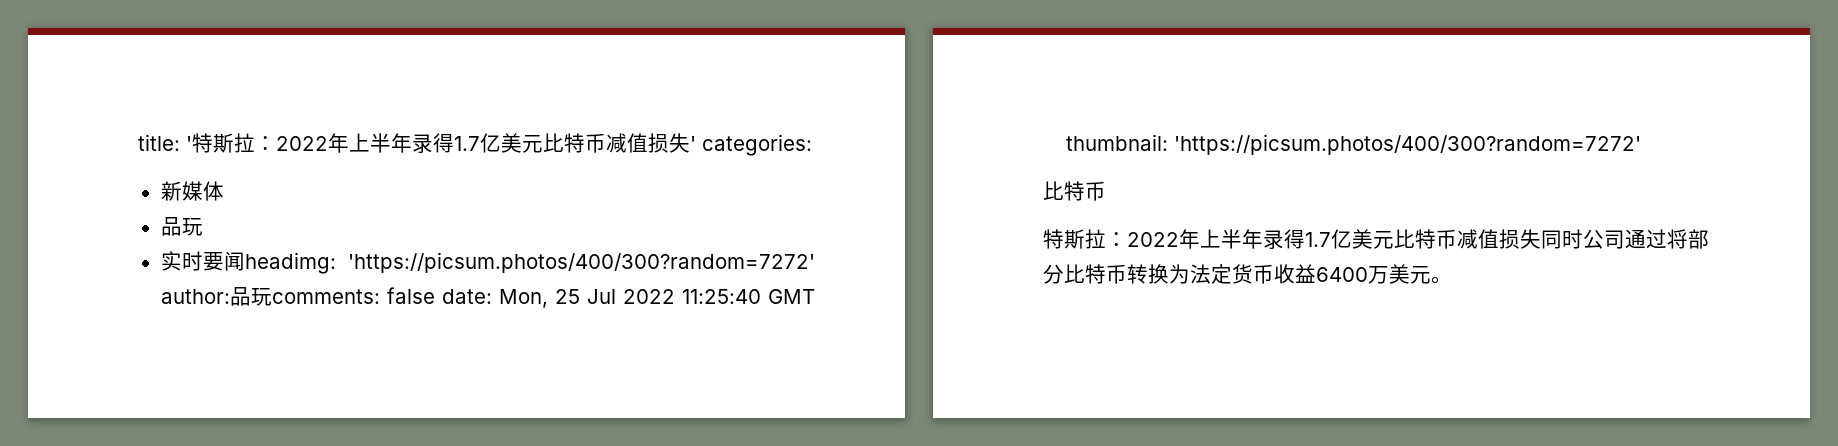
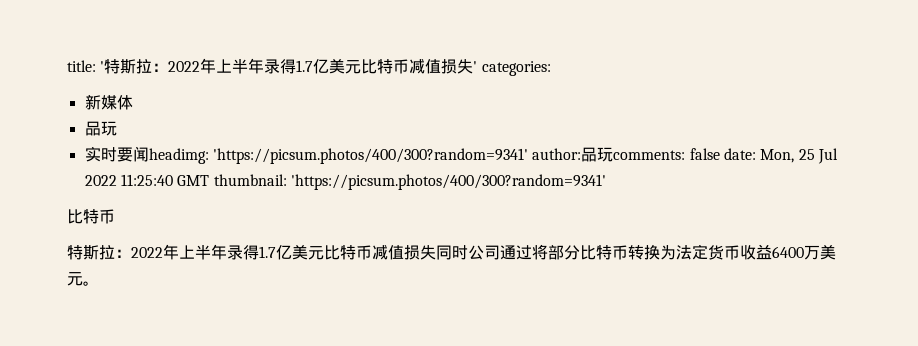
[348,252,815,273] 'https://picsum.photos/400/300?random=7272' -> [212,148,528,164] 'https://picsum.photos/400/300?random=9341'
[1173,134,1641,155] 'https://picsum.photos/400/300?random=7272' -> [290,174,606,190] 'https://picsum.photos/400/300?random=9341'

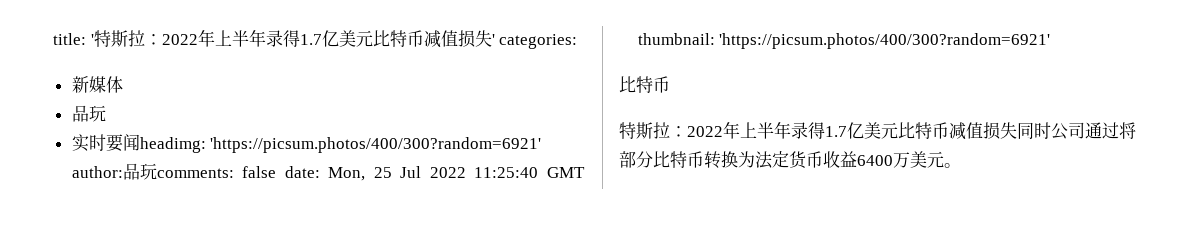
[212,148,528,164] 'https://picsum.photos/400/300?random=9341' -> [210,137,542,153] 'https://picsum.photos/400/300?random=6921'
[290,174,606,190] 'https://picsum.photos/400/300?random=9341' -> [719,33,1051,49] 'https://picsum.photos/400/300?random=6921'

